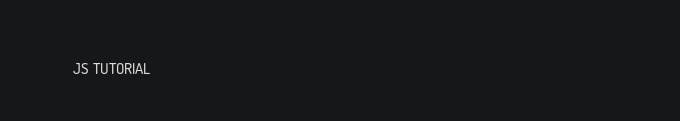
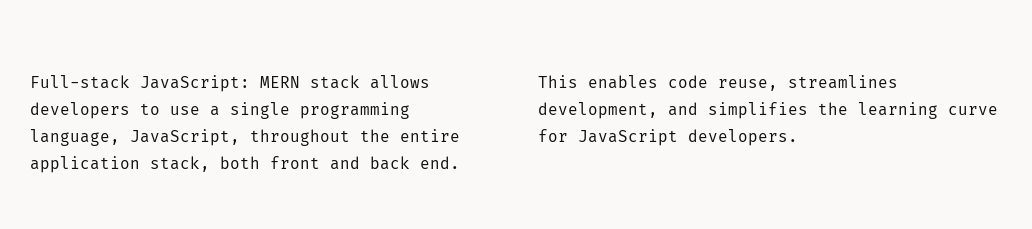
[73,63,151,74] JS TUTORIAL -> [30,75,430,92] [30,102,410,119] [30,129,460,146] [30,156,460,173] [538,75,898,91] [538,102,998,119] [538,129,798,146] Full-stack JavaScript: MERN stack allows developers to use a single programming language, JavaScript, throughout the entire application stack, both front and back end. This enables code reuse, streamlines development, and simplifies the learning curve for JavaScript developers.

